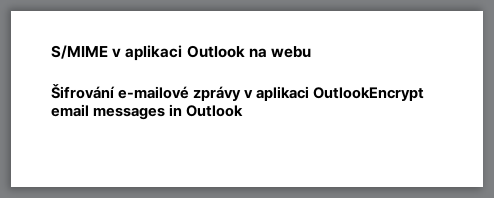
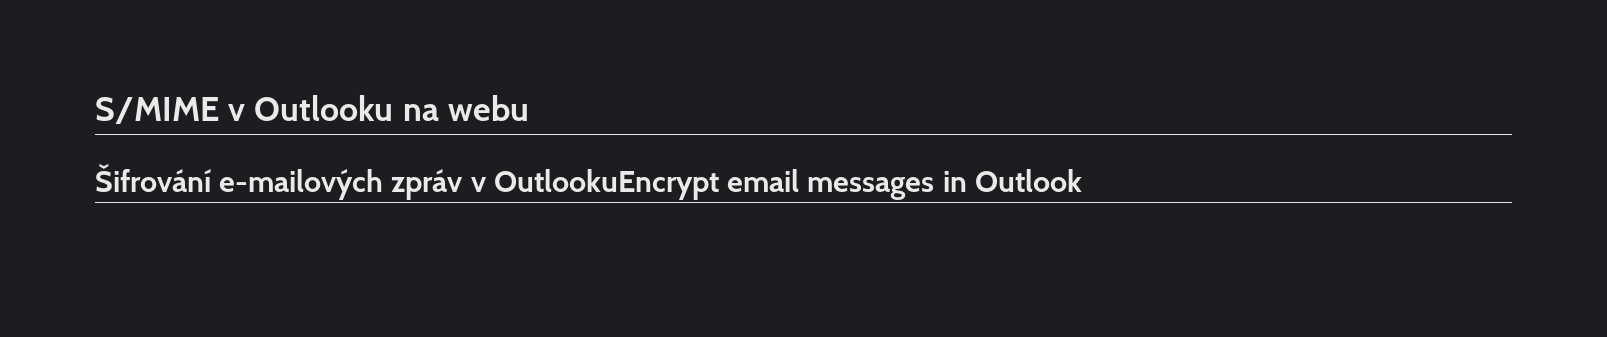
[125,45,245,61] aplikaci Outlook -> [254,95,394,121] Outlooku
[118,86,425,101] e-mailové zprávy v aplikaci OutlookEncrypt -> [219,169,719,200] e-mailových zpráv v OutlookuEncrypt

